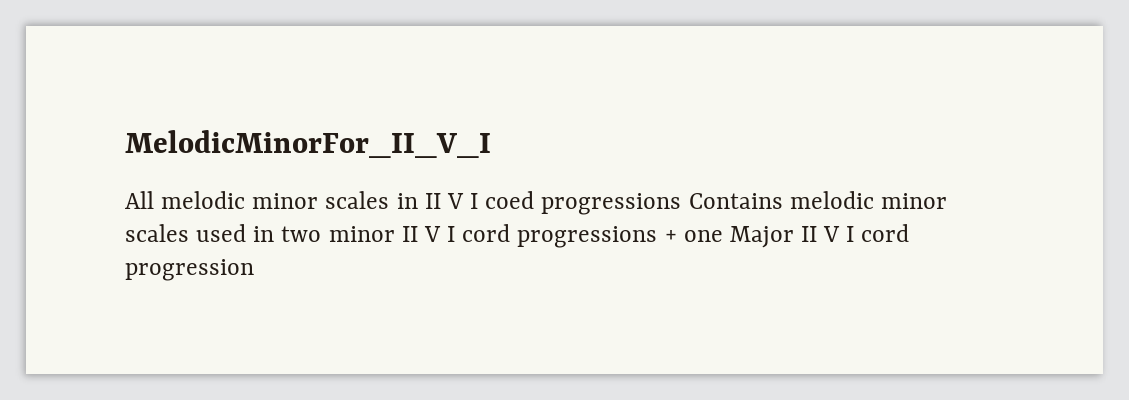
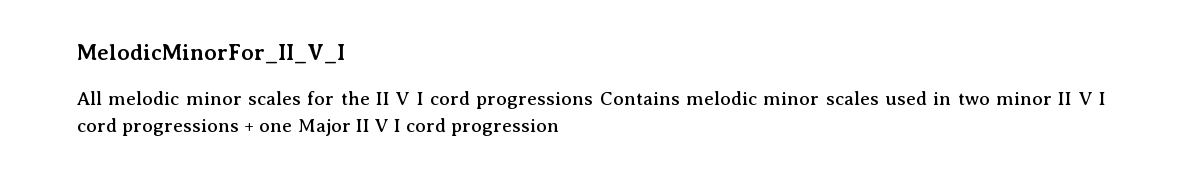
[396,191,535,209] in II V I coed -> [307,91,470,105] for the II V I cord

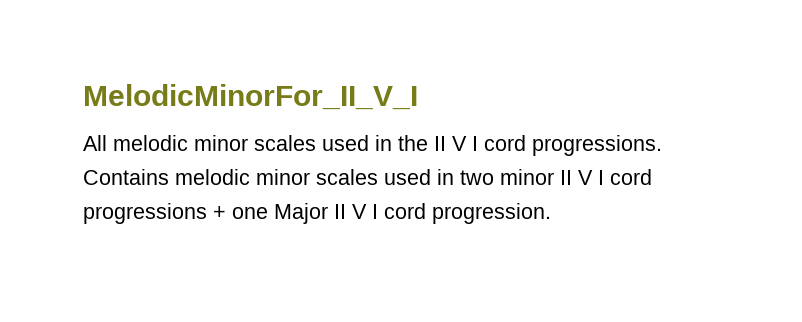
[307,91,335,105] for -> [322,135,392,151] used in
[476,92,594,109] progressions -> [532,135,662,156] progressions.
[451,119,560,136] progression -> [432,203,551,224] progression.

